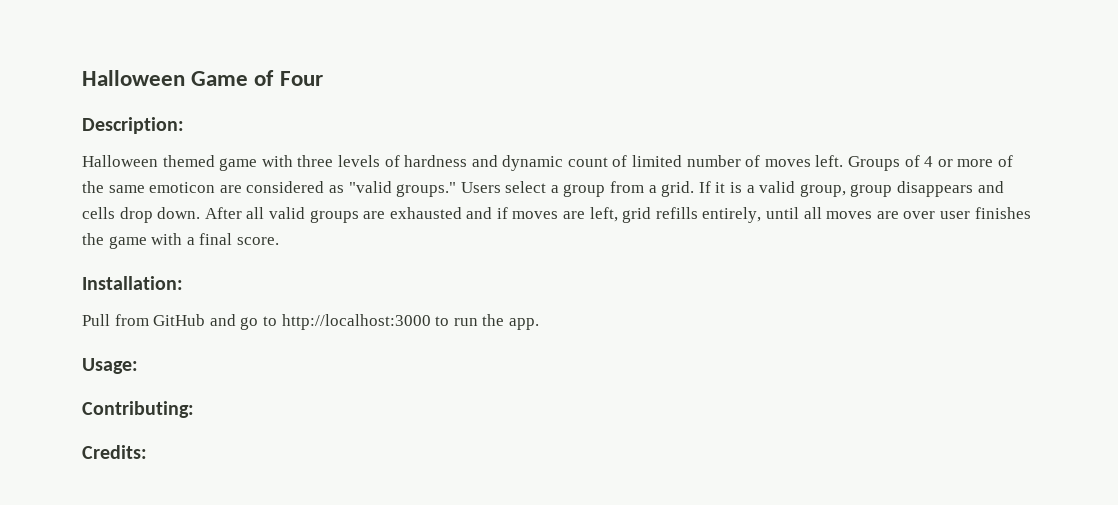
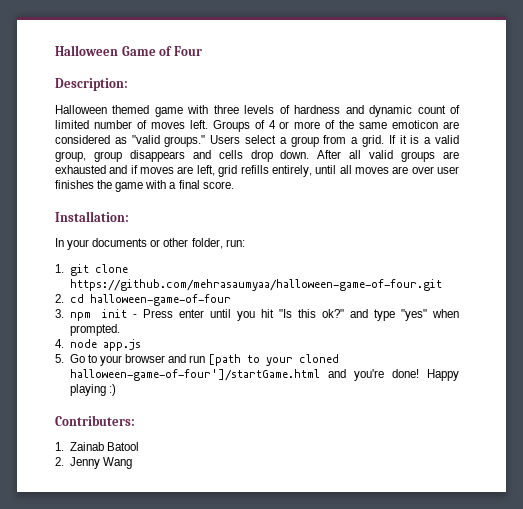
[82,314,539,330] [82,358,138,374] [82,401,194,418] [82,445,147,459] Pull from GitHub and go to http://localhost:3000 to run the app. // Usage: // Contributing: // Credits: -> [55,238,245,250] [55,264,128,276] [69,279,442,291] [55,294,231,306] [55,309,460,321] [69,324,120,336] [55,339,141,351] [55,354,340,366] [69,369,459,381] [69,384,116,396] [55,415,135,426] [55,442,139,451] [55,457,132,469] In your documents or other folder, run: // 1. git clone https://github.com/mehrasaumyaa/halloween-game-of-four.git // 2. cd halloween-game-of-four // 3. npm init - Press enter until you hit "Is this ok?" and type "yes" when prompted. // 4. node app.js // 5. Go to your browser and run [path to your cloned halloween-game-of-four']/startGame.html and you're done! Happy playing :) // Contributers: // 1. Zainab Batool // 2. Jenny Wang

